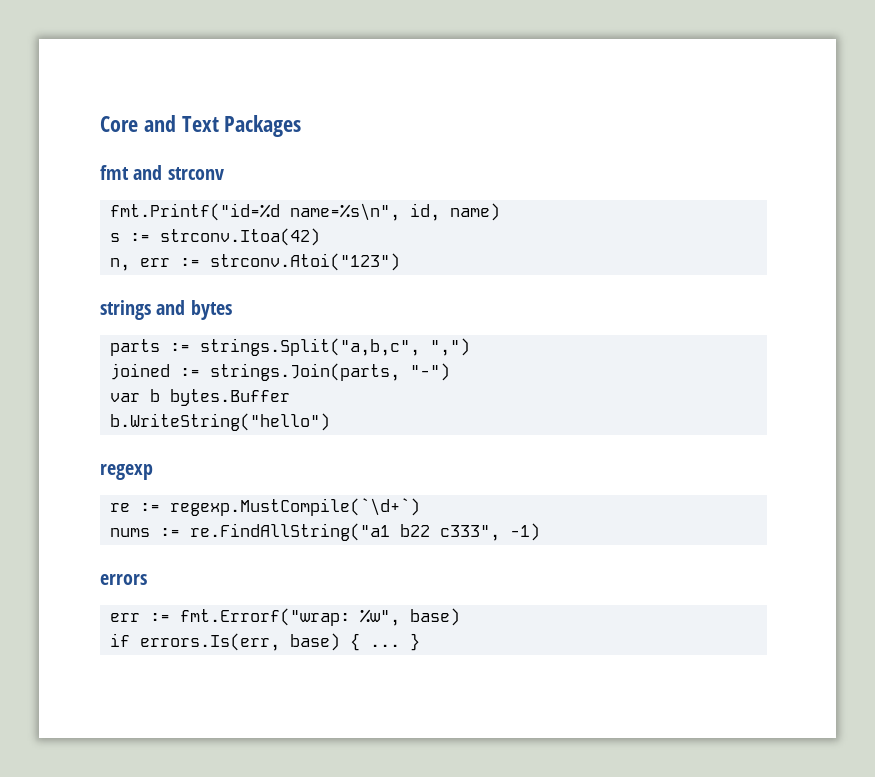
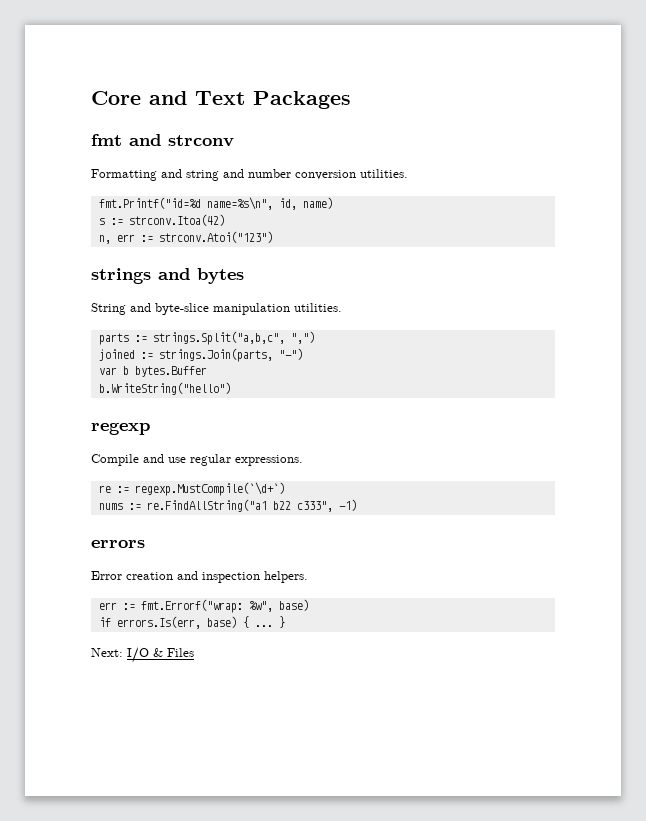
(224, 173) none -> [91,169,408,181] // Formatting and string and number conversion utilities.
(232, 310) none -> [91,303,342,315] // String and byte-slice manipulation utilities.
(153, 472) none -> [91,454,303,466] // Compile and use regular expressions.
(147, 579) none -> [91,571,308,583] // Error creation and inspection helpers.
(421, 642) none -> [91,647,194,663] // Next: I/O & Files

